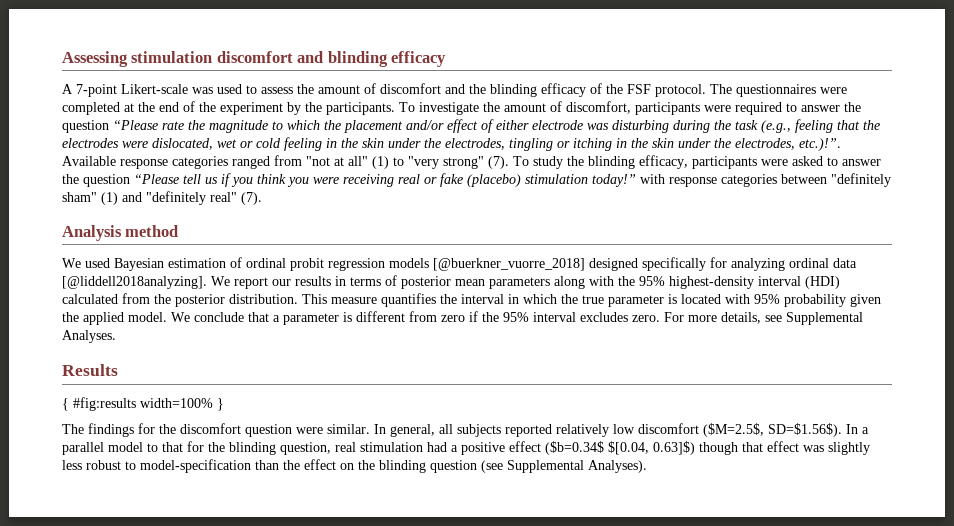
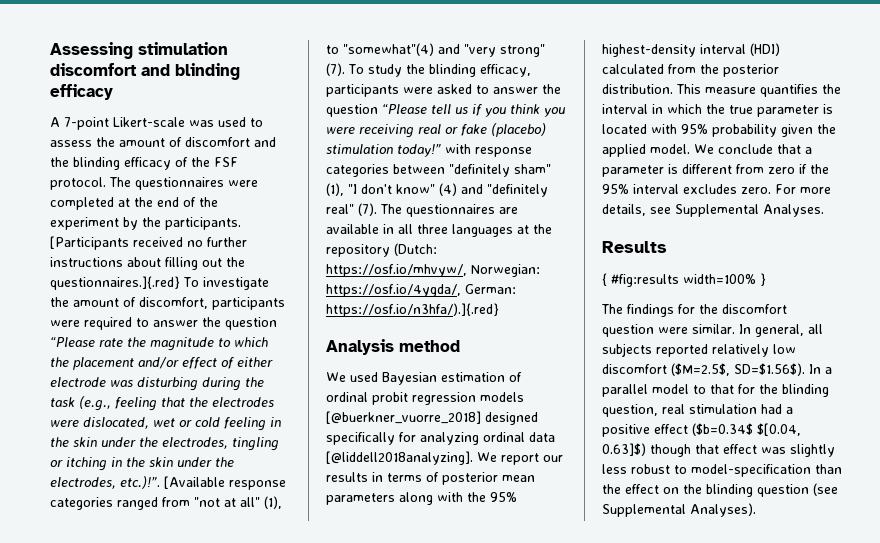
(395, 108) none -> [50,236,247,250] [50,257,245,270] [50,276,180,290] [Participants received no further instructions about filling out the questionnaires.]{.red}
[62,156,116,166] Available -> [164,476,225,489] [Available
[372,156,404,169] (1) to -> [264,496,282,509] [326,43,460,56] (1), to "somewhat"(4) and
[101,192,118,205] (1) -> [326,183,457,196] (1), "I don't know" (4)
(262, 198) none -> [380,204,518,217] [326,224,552,237] [326,243,437,257] [326,264,540,277] [326,284,516,297] [326,303,499,317] The questionnaires are available in all three languages at the repository (Dutch: https://osf.io/mhvyw/, Norwegian: https://osf.io/4ygda/, German: https://osf.io/n3hfa/).]{.red}

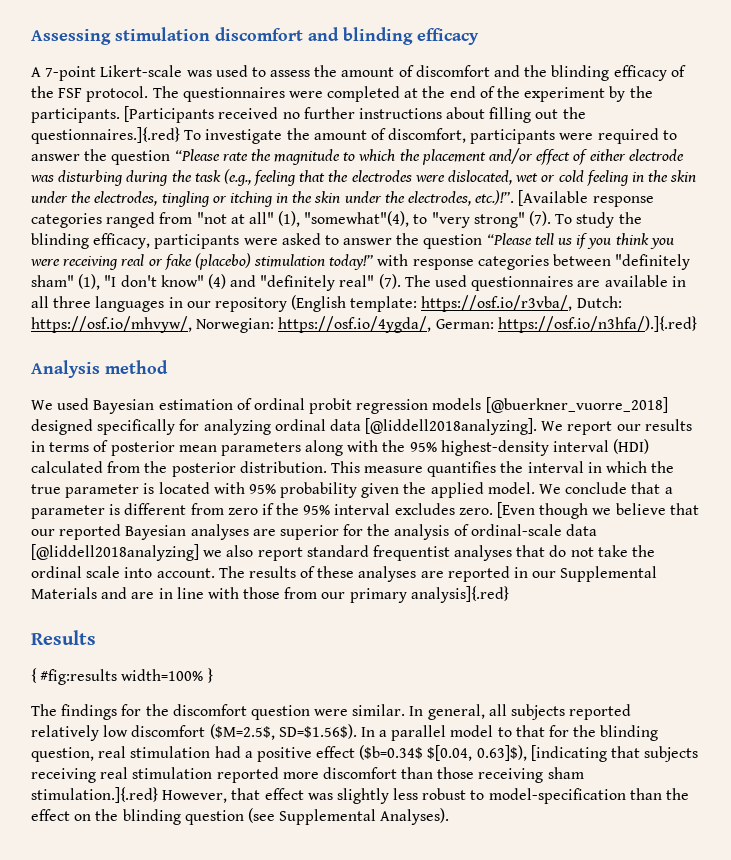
[326,43,460,56] to "somewhat"(4) and -> [304,211,428,227] "somewhat"(4), to
(402, 209) none -> [435,275,468,287] used
[517,224,552,234] [326,243,437,257] at the repository (Dutch: -> [168,295,622,312] in our repository (English template: https://osf.io/r3vba/, Dutch:
[775,184,831,194] [602,204,824,217] For more details, see Supplemental Analyses. -> [497,502,699,519] [31,524,598,540] [31,544,656,561] [31,566,658,582] [31,586,509,603] [Even though we believe that our reported Bayesian analyses are superior for the analysis of ordinal-scale data [@liddell2018analyzing] we also report standard frequentist analyses that do not take the ordinal scale into account. The results of these analyses are reported in our Supplemental Materials and are in line with those from our primary analysis]{.red}
[602,443,691,457] 0.63]$) though -> [476,745,699,762] [31,767,584,783] [31,787,228,803] 0.63]$), [indicating that subjects receiving real stimulation reported more discomfort than those receiving sham stimulation.]{.red} However,

